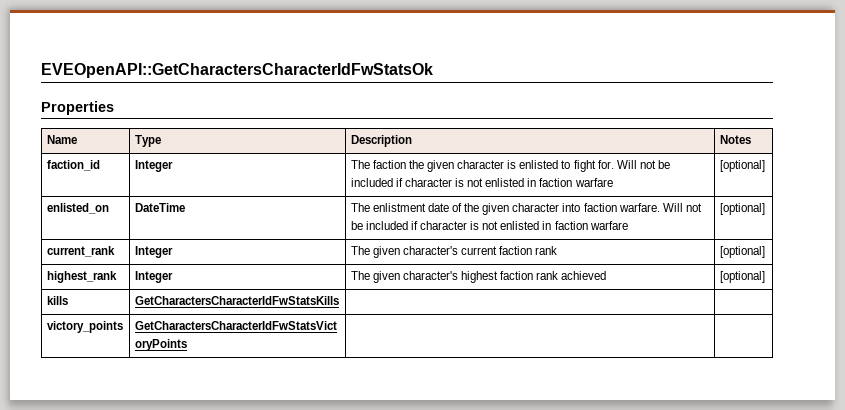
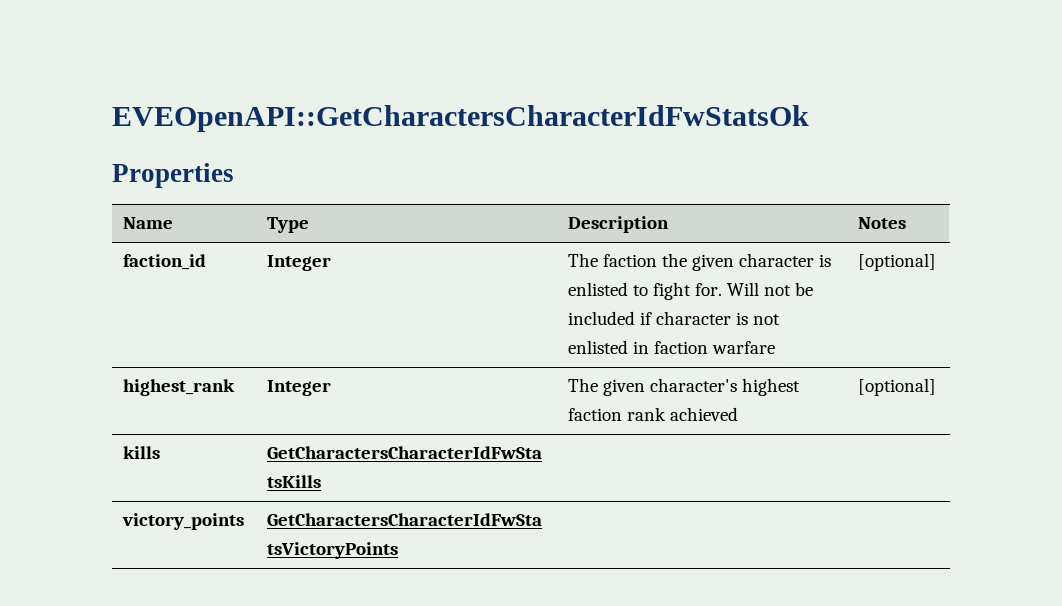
[46,203,109,214] [134,203,185,212] [350,203,702,215] [350,221,628,230] [719,203,765,215] [46,246,115,257] [134,246,173,258] [350,246,558,258] [719,246,765,258] // enlisted_on | DateTime | The enlistment date of the given character into faction warfare. Will not be included if character is not enlisted in faction warfare | [optional] // current_rank | Integer | The given character's current faction rank | [optional] -> (937, 262) none

